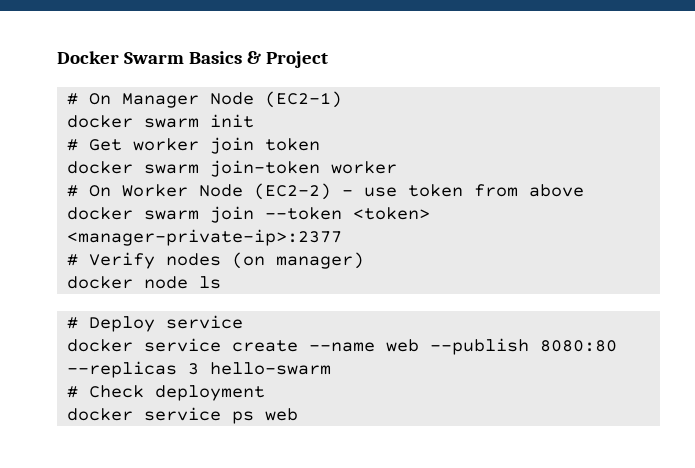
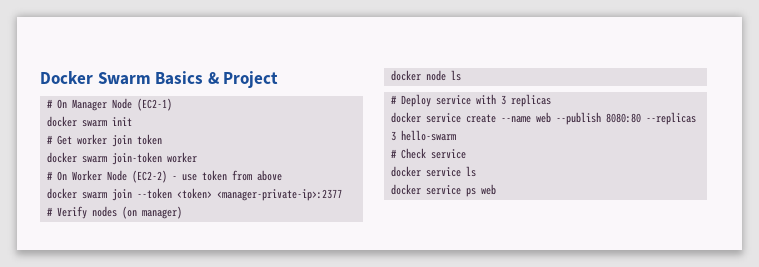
(243, 322) none -> [475,94,551,107] with 3 replicas
[154,385,265,401] deployment -> [430,149,466,159] [390,166,476,177] service // docker service ls

